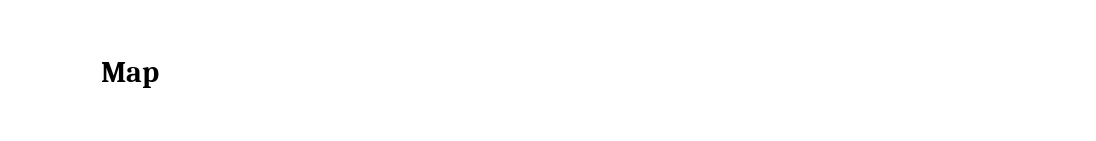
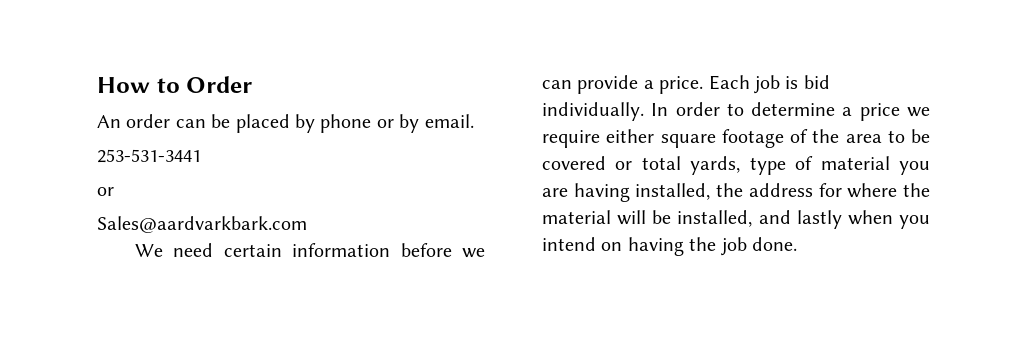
[101,62,159,88] Map -> [97,76,253,93] [97,114,474,133] [97,149,201,163] [97,187,114,196] [97,216,307,233] [134,243,485,258] [542,75,830,94] [542,102,930,121] [542,129,930,148] [542,156,930,175] [542,183,930,202] [542,210,930,229] [542,237,797,256] How to Order // An order can be placed by phone or by email. // 253-531-3441 // or // Sales@aardvarkbark.com // We need certain information before we can provide a price. Each job is bid individually. In order to determine a price we require either square footage of the area to be covered or total yards, type of material you are having installed, the address for where the material will be installed, and lastly when you intend on having the job done.

